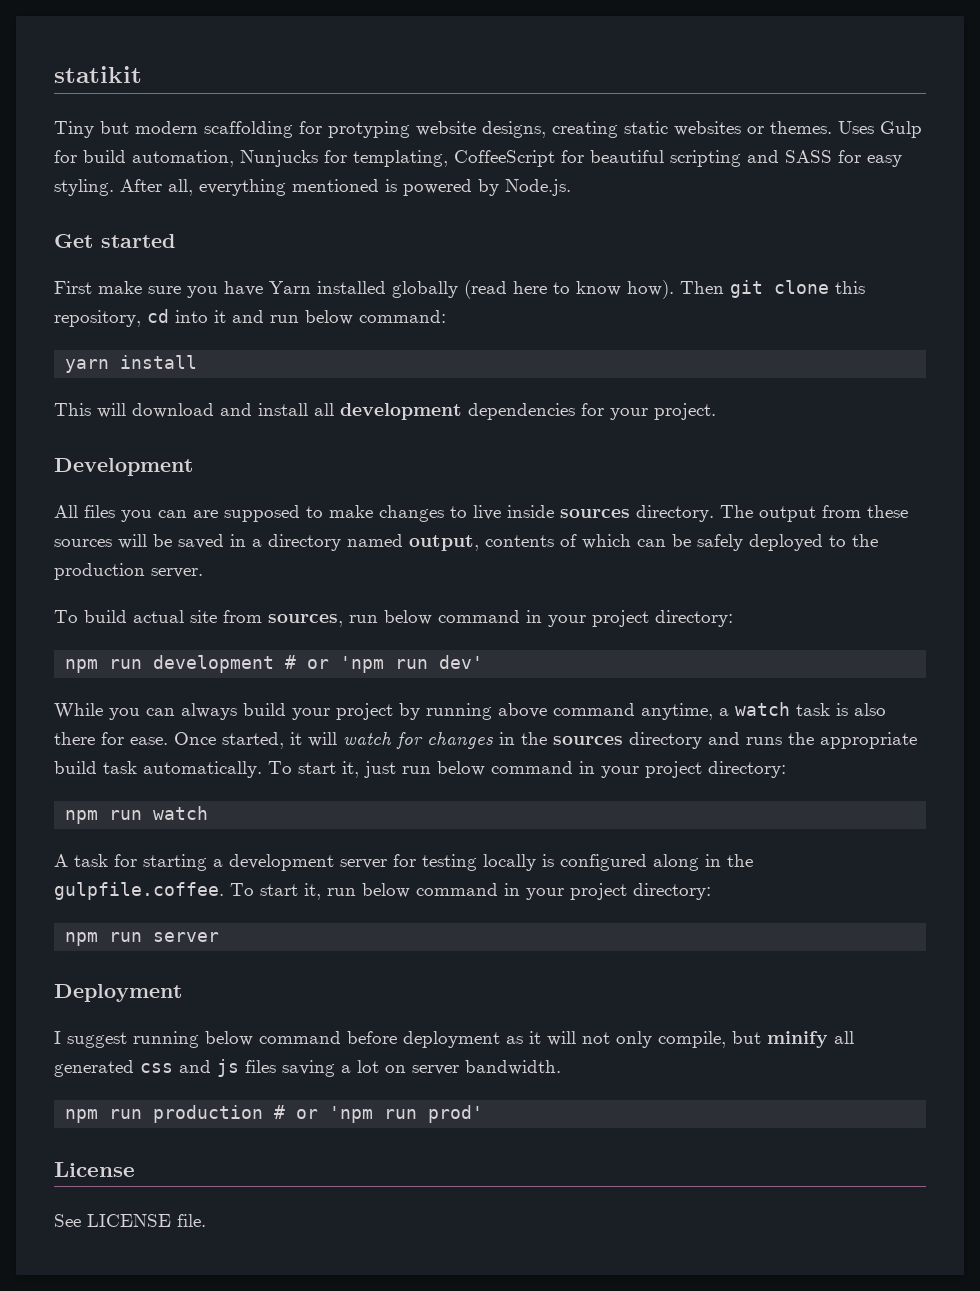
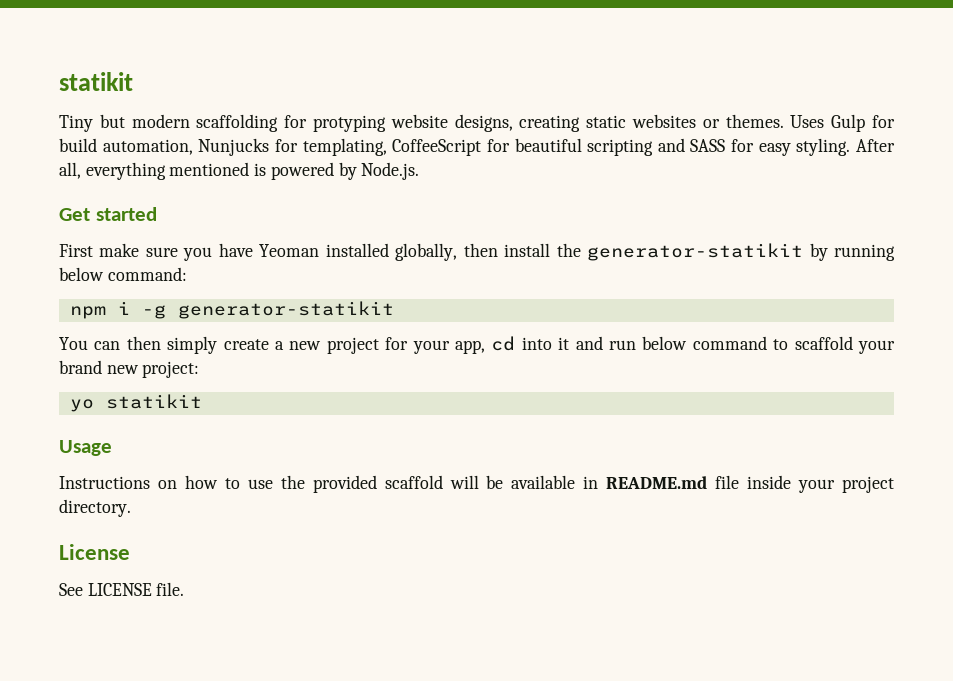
[269,280,865,299] [54,310,141,327] Yarn installed globally (read here to know how). Then git clone this repository, -> [259,243,895,261] [59,267,187,281] [69,301,394,319] [59,336,485,354] Yeoman installed globally, then install the generator-statikit by running below command: // npm i -g generator-statikit // You can then simply create a new project for your app,
[359,310,446,323] [65,355,198,373] [54,403,716,420] [54,458,193,476] [54,505,908,522] [54,534,878,551] [54,563,203,580] [54,610,733,627] [65,655,484,673] [54,702,886,720] [54,732,917,749] [54,761,786,778] [65,806,209,824] [54,854,753,871] [54,882,711,900] [65,932,220,946] [54,984,182,1002] [54,1031,854,1048] [54,1059,561,1077] [65,1105,484,1123] command: // yarn install // This will download and install all development dependencies for your project. // Development // All files you can are supposed to make changes to live inside sources directory. The output from these sources will be saved in a directory named output, contents of which can be safely deployed to the production server. // To build actual site from sources, run below command in your project directory: // npm run development # or 'npm run dev' // While you can always build your project by running above command anytime, a watch task is also there for ease. Once started, it will watch for changes in the sources directory and runs the appropriate build task automatically. To start it, just run below command in your project directory: // npm run watch // A task for starting a development server for testing locally is configured along in the gulpfile.coffee. To start it, run below command in your project directory: // npm run server // Deployment // I suggest running below command before deployment as it will not only compile, but minify all generated css and js files saving a lot on server bandwidth. // npm run production # or 'npm run prod' -> [692,336,895,354] [59,360,200,378] [69,394,202,412] [59,440,112,456] [59,475,894,493] [59,499,131,517] command to scaffold your brand new project: // yo statikit // Usage // Instructions on how to use the provided scaffold will be available in README.md file inside your project directory.

